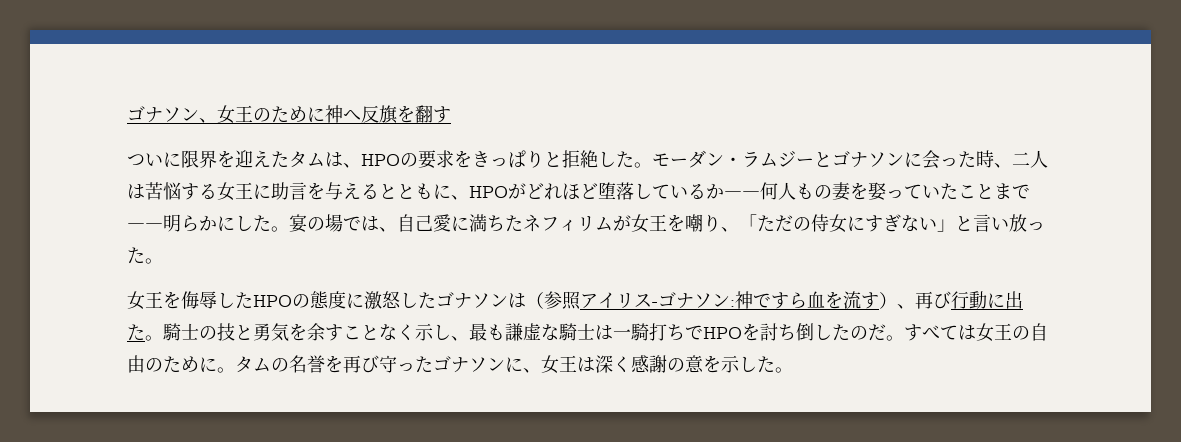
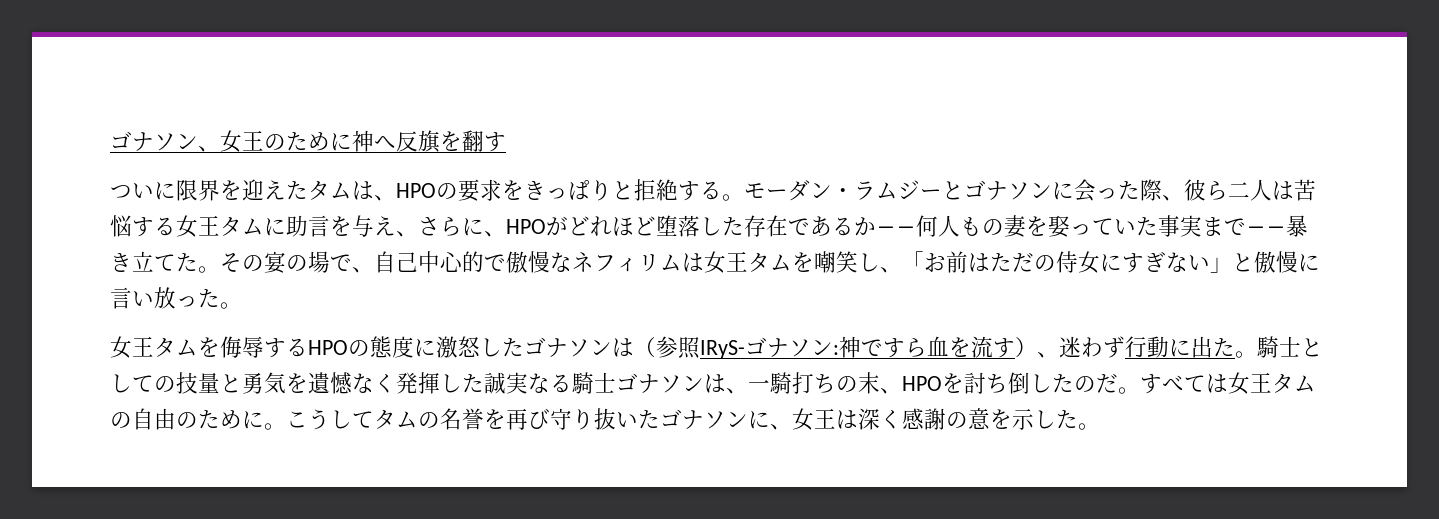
[598,151,634,168] した -> [678,181,722,201] する
[976,150,1012,168] 時、 -> [1140,179,1228,201] 際、彼ら
(253, 190) none -> [220,216,264,236] タム
[361,183,433,200] るととも -> [396,216,462,237] 、さら
[652,184,688,199] てい -> [722,215,832,237] た存在であ
[958,184,994,199] こと -> [1158,215,1202,237] 事実
[163,214,757,233] 明らかにした。宴の場では、自己愛に満ちたネフィリムが女王を嘲り、「 -> [1286,215,1308,237] [110,251,990,274] 暴き立てた。その宴の場で、自己中心的で傲慢なネフィリムは女王タムを嘲笑し、「お前は
(973, 223) none -> [1254,251,1320,273] 傲慢に
[163,291,253,309] を侮辱した -> [154,336,308,358] タムを侮辱する
[580,292,658,309] アイリス- -> [700,340,745,359] IRyS-
[915,291,951,309] 再び -> [1059,336,1125,358] 迷わず
[199,323,613,341] の技と勇気を余すことなく示し、最も謙虚な騎士は -> [1301,338,1323,357] [110,372,748,394] としての技量と勇気を遺憾なく発揮した誠実なる騎士ゴナソンは、
[685,325,703,340] で -> [836,372,902,394] の末、
(1012, 331) none -> [1272,373,1316,393] タム
(235, 370) none -> [286,409,374,430] こうして
[397,363,415,372] っ -> [572,408,638,430] り抜い

